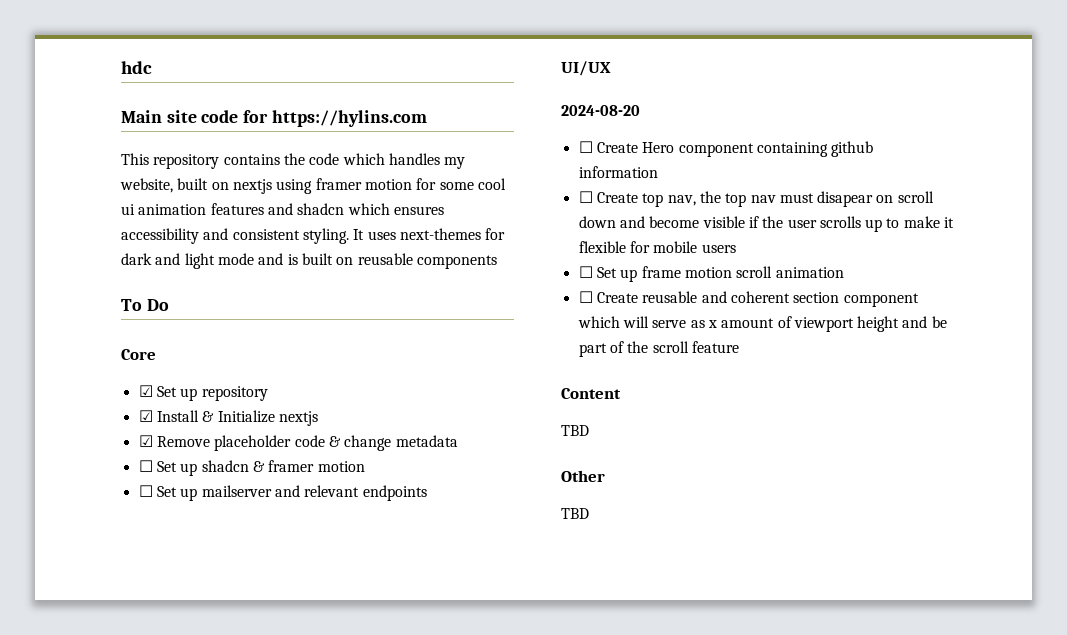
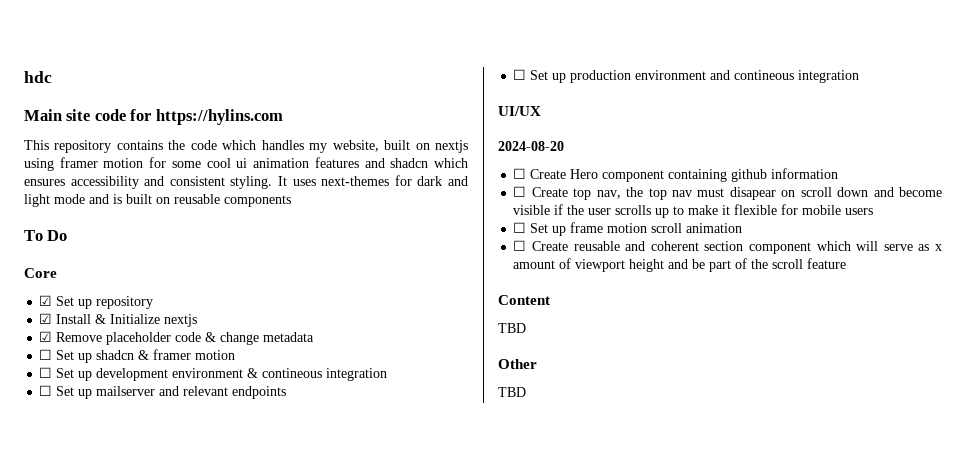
(365, 466) none -> [39,367,388,381] // ☐ Set up development environment & contineous integration
(427, 493) none -> [513,69,860,83] // ☐ Set up production environment and contineous integration

